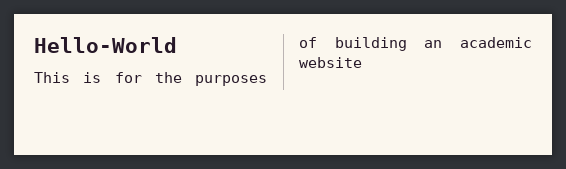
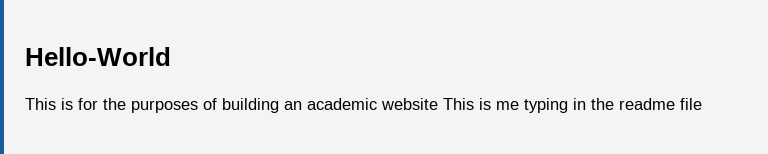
(362, 62) none -> [443,98,702,113] This is me typing in the readme file

